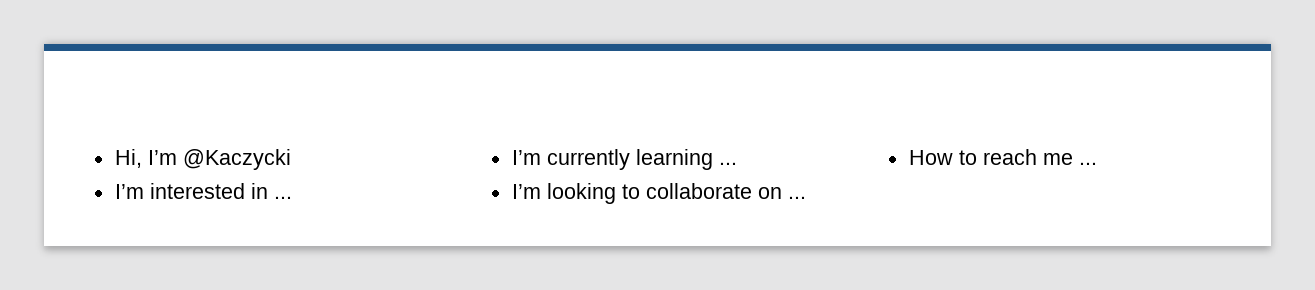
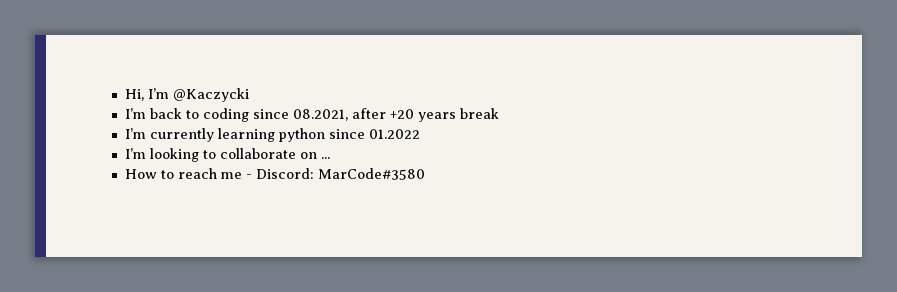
[149,183,292,199] interested in ... -> [149,108,499,122] back to coding since 08.2021, after +20 years break
[718,162,737,165] ... -> [278,128,420,142] python since 01.2022
[1078,162,1097,165] ... -> [245,168,425,180] - Discord: MarCode#3580

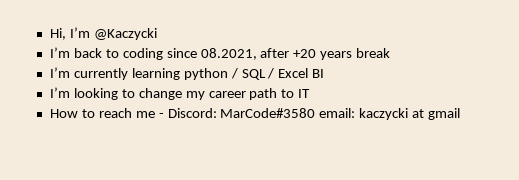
[328,129,420,139] [124,148,330,162] since 01.2022 // I’m looking to collaborate on ... -> [230,68,325,80] [49,87,311,100] / SQL / Excel BI // I’m looking to change my career path to IT
(425, 174) none -> [319,108,461,120] email: kaczycki at gmail

